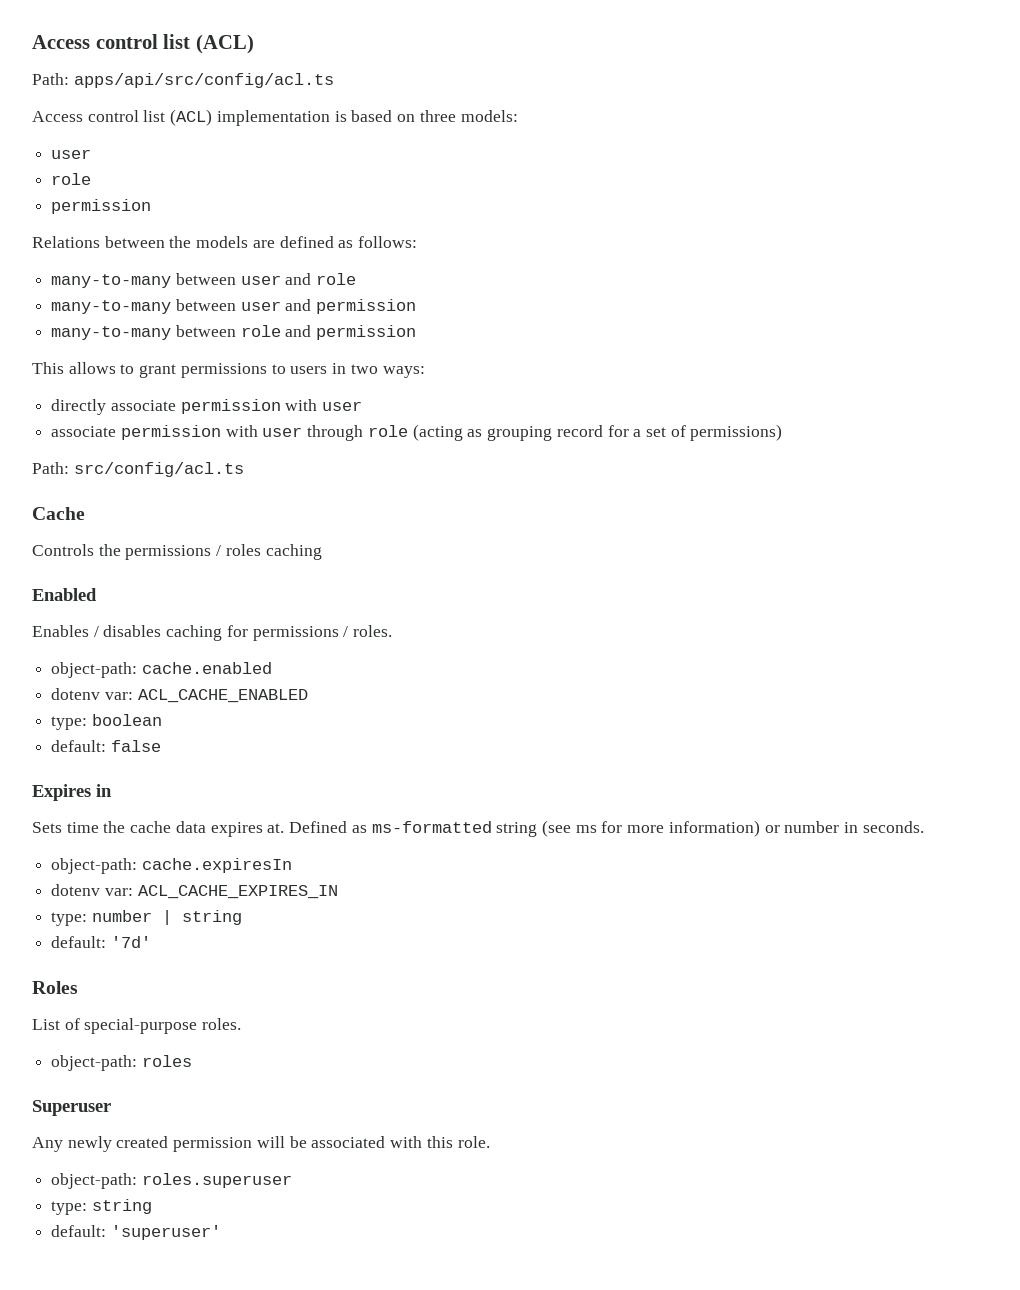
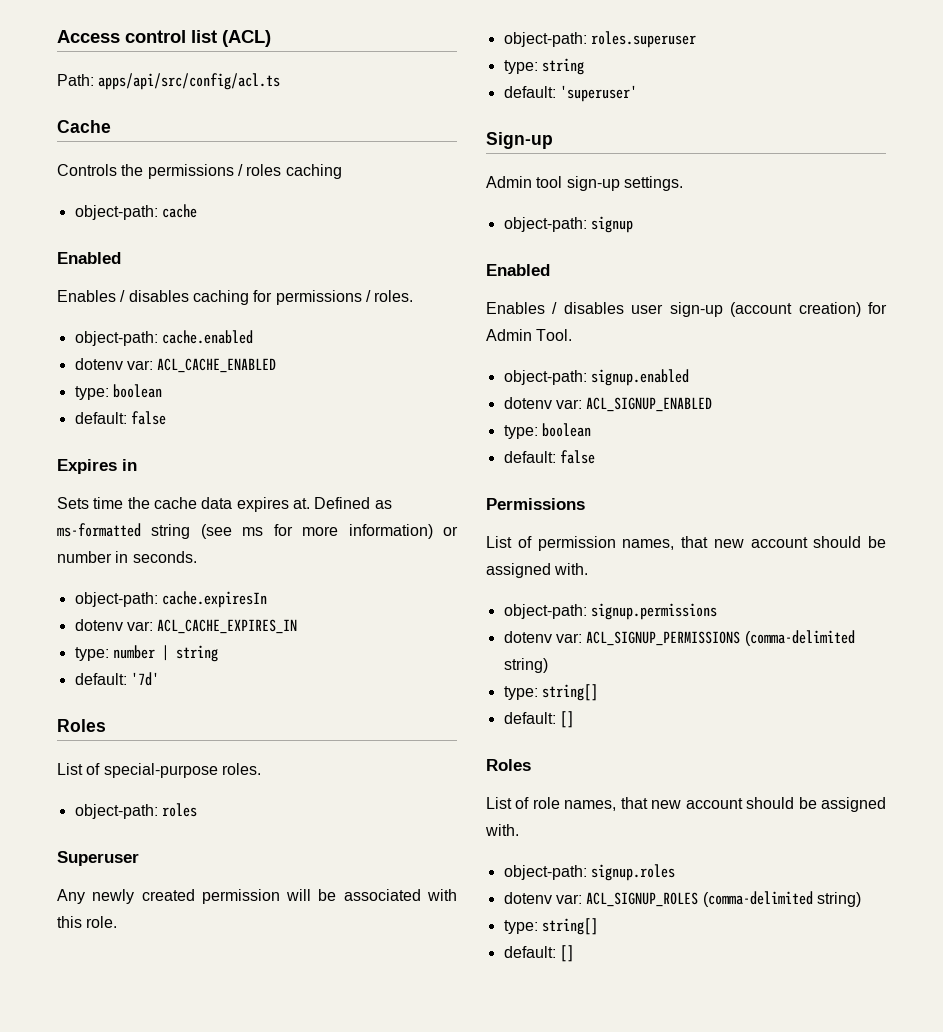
[32,109,518,126] [51,149,92,159] [51,173,92,185] [51,199,152,214] [32,236,418,248] [51,273,357,288] [51,299,417,314] [51,325,417,340] [32,362,425,378] [51,399,363,415] [51,424,783,441] [32,462,244,477] // Access control list (ACL) implementation is based on three models: // user // role // permission // Relations between the models are defined as follows: // many-to-many between user and role // many-to-many between user and permission // many-to-many between role and permission // This allows to grant permissions to users in two ways: // directly associate permission with user // associate permission with user through role (acting as grouping record for a set of permissions) // Path: src/config/acl.ts -> (281, 81) none
(322, 552) none -> [74,204,197,220] // object-path: cache
(221, 1232) none -> [486,132,553,149] [486,176,683,191] [503,216,633,233] [486,264,550,276] [486,302,887,317] [486,329,573,341] [503,369,689,386] [503,397,713,412] [503,423,591,439] [503,450,595,464] [486,498,585,510] [486,536,886,551] [486,563,589,578] [503,603,717,620] [503,630,855,646] [503,658,548,673] [503,684,598,701] [503,711,574,728] [486,759,531,771] [486,797,886,812] [485,824,519,836] [503,864,675,881] [503,891,861,907] [503,918,598,935] [503,945,574,962] // Sign-up // Admin tool sign-up settings. // object-path: signup // Enabled // Enables / disables user sign-up (account creation) for Admin Tool. // object-path: signup.enabled // dotenv var: ACL_SIGNUP_ENABLED // type: boolean // default: false // Permissions // List of permission names, that new account should be assigned with. // object-path: signup.permissions // dotenv var: ACL_SIGNUP_PERMISSIONS (comma-delimited string) // type: string[] // default: [] // Roles // List of role names, that new account should be assigned with. // object-path: signup.roles // dotenv var: ACL_SIGNUP_ROLES (comma-delimited string) // type: string[] // default: []

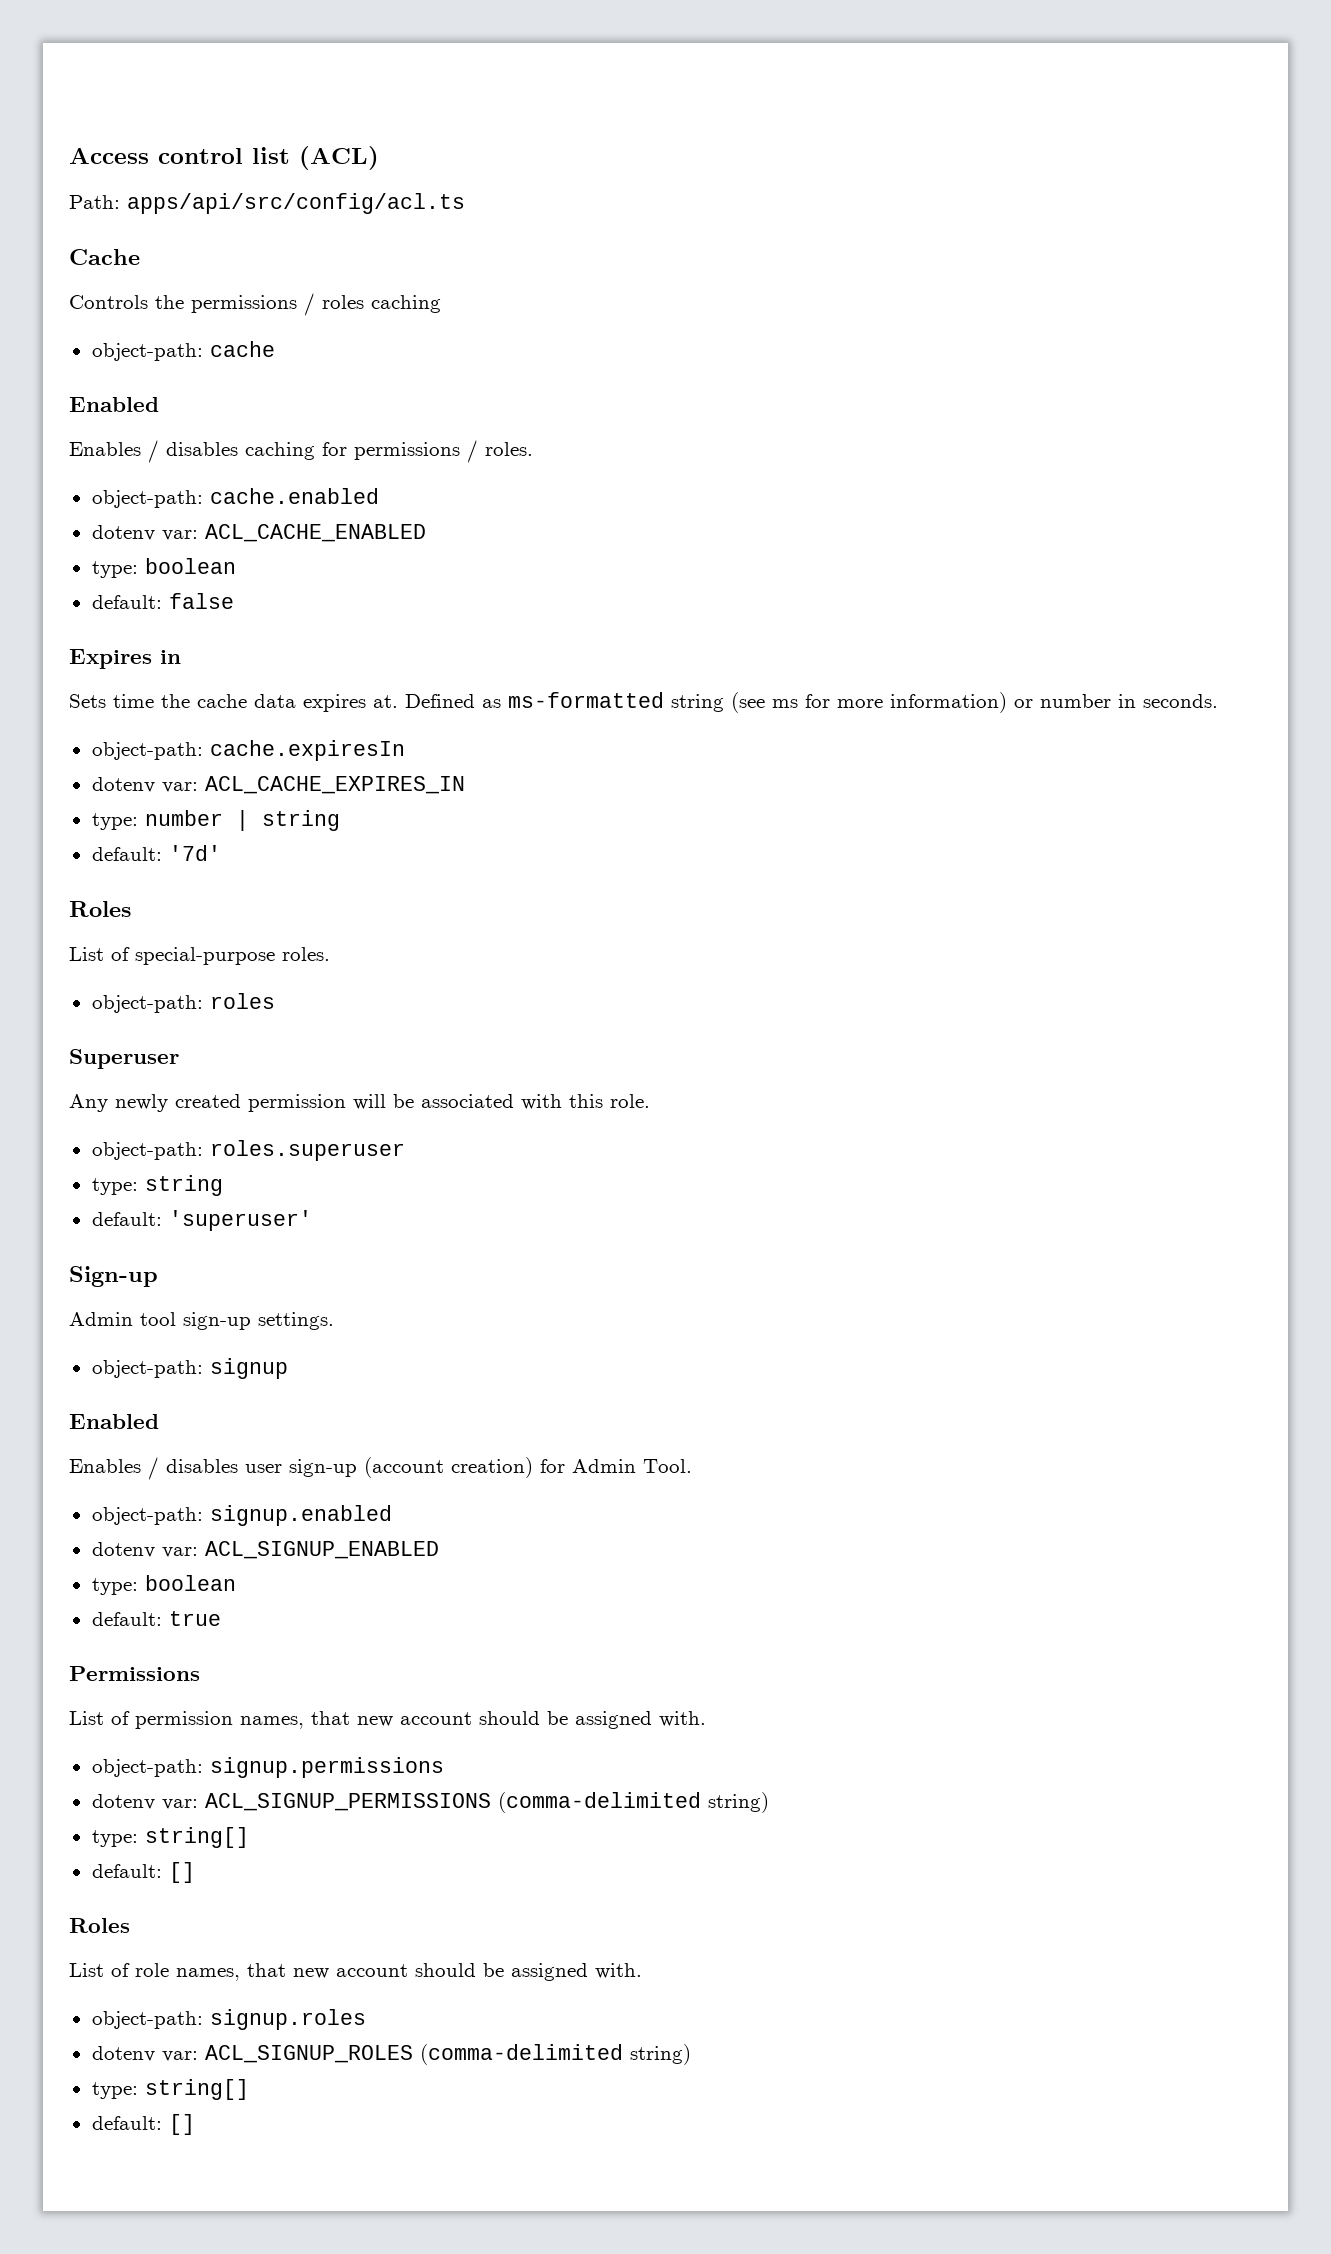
[559,450,595,464] false -> [168,1611,221,1626] true

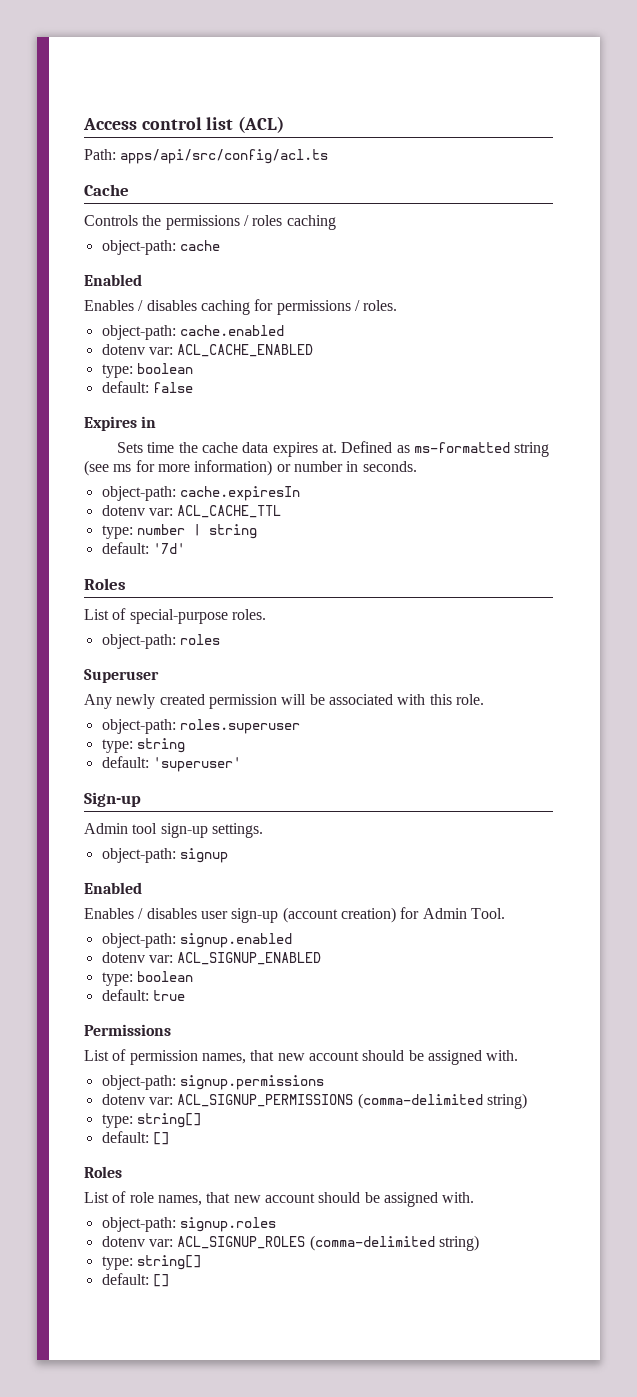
[204,776,465,794] ACL_CACHE_EXPIRES_IN -> [177,505,282,518] ACL_CACHE_TTL

